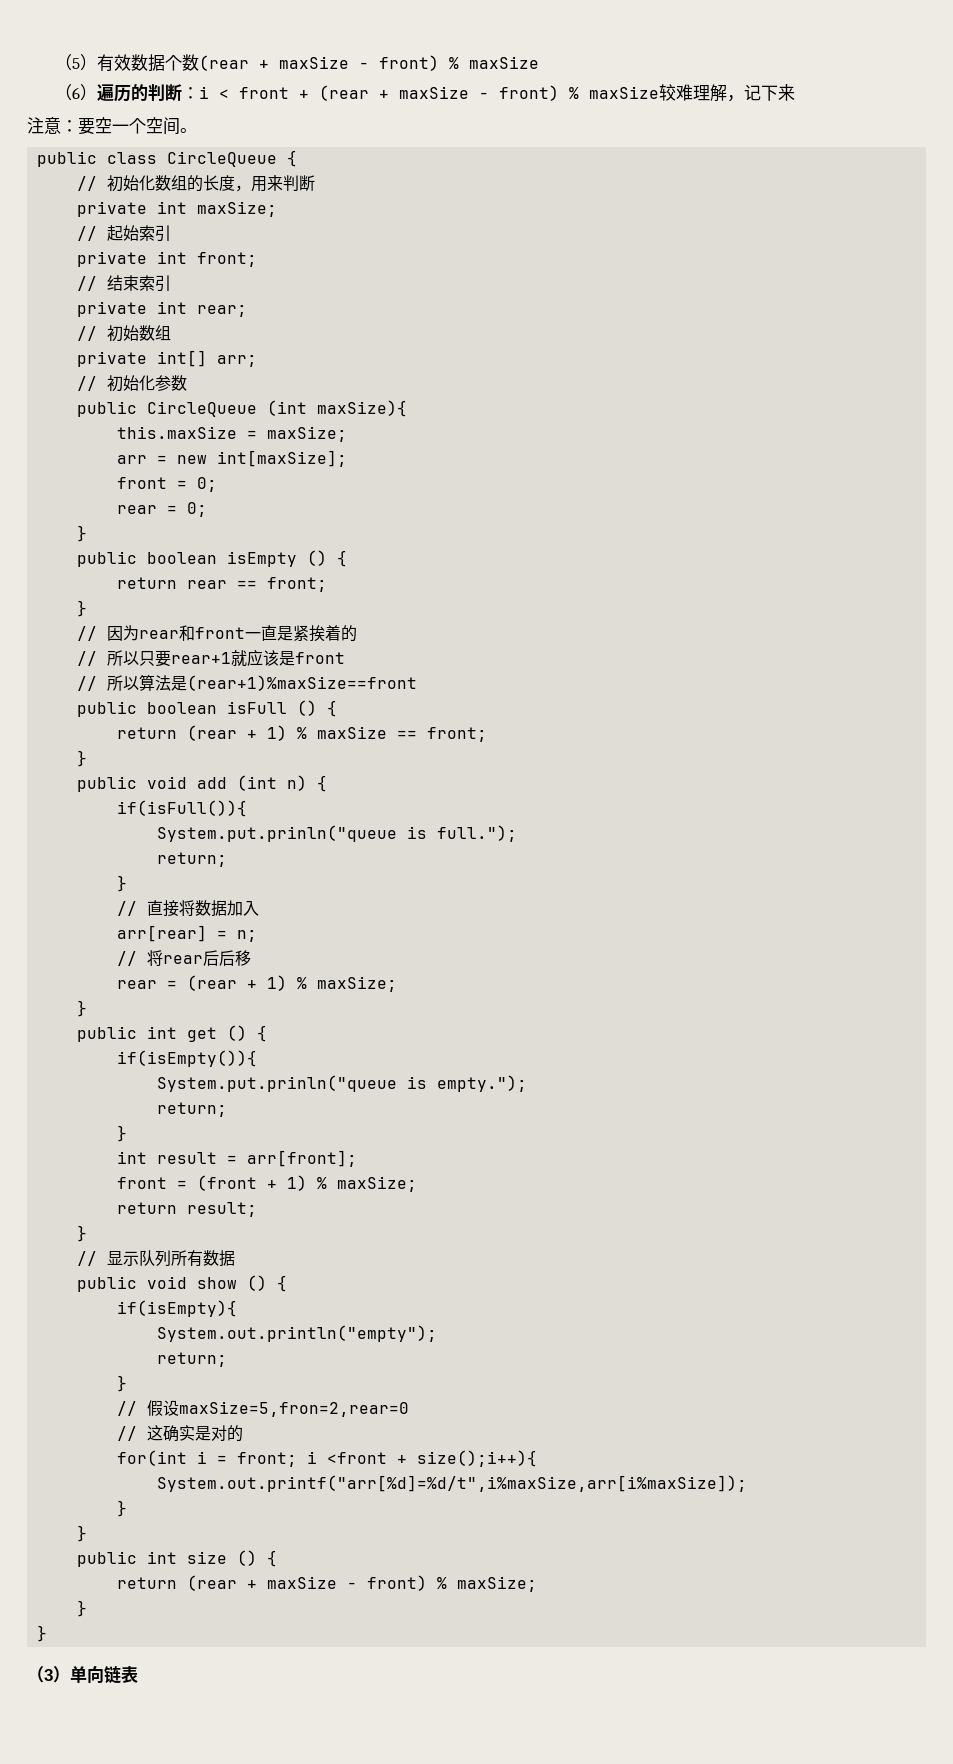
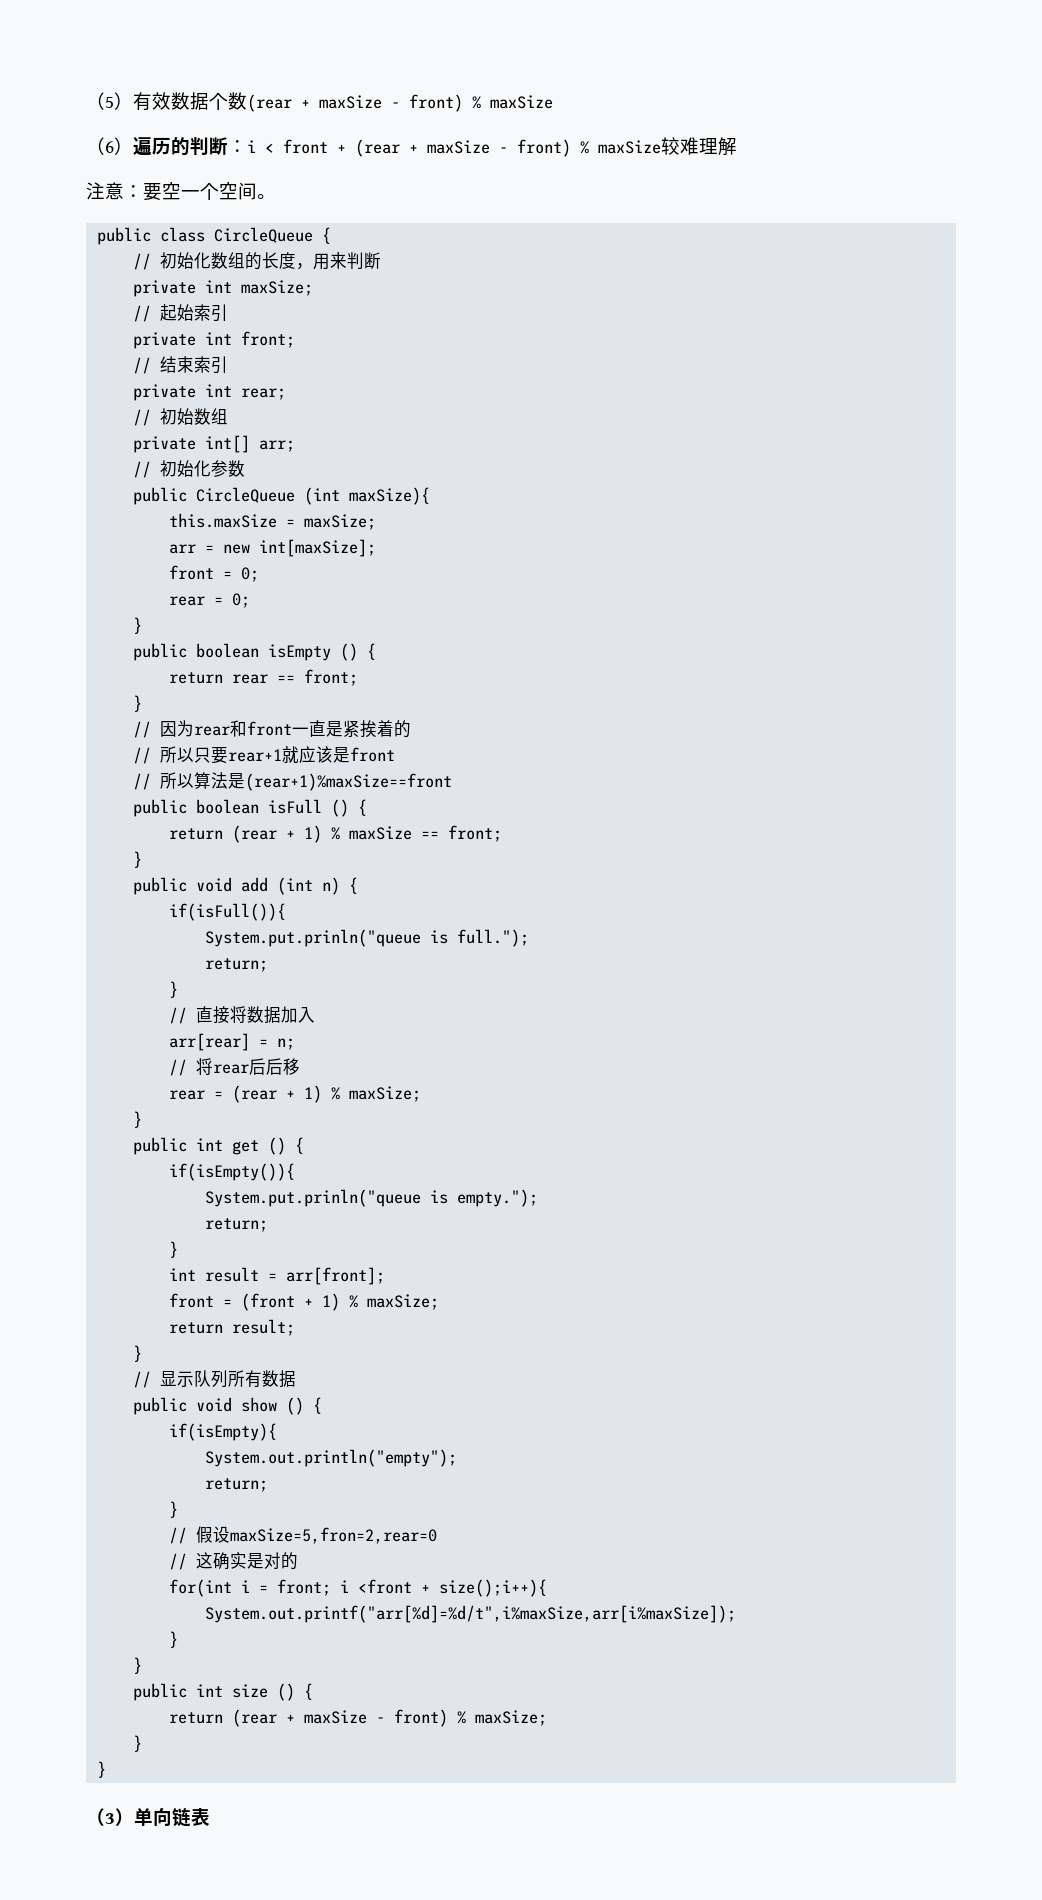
[726,84,795,102] ，记下来 -> (737, 146) none

